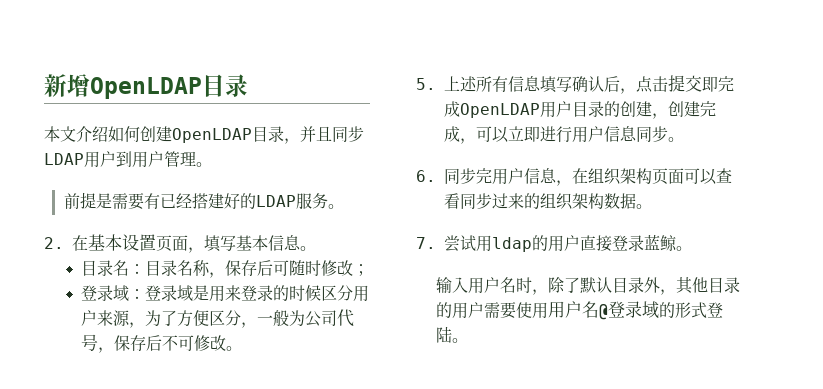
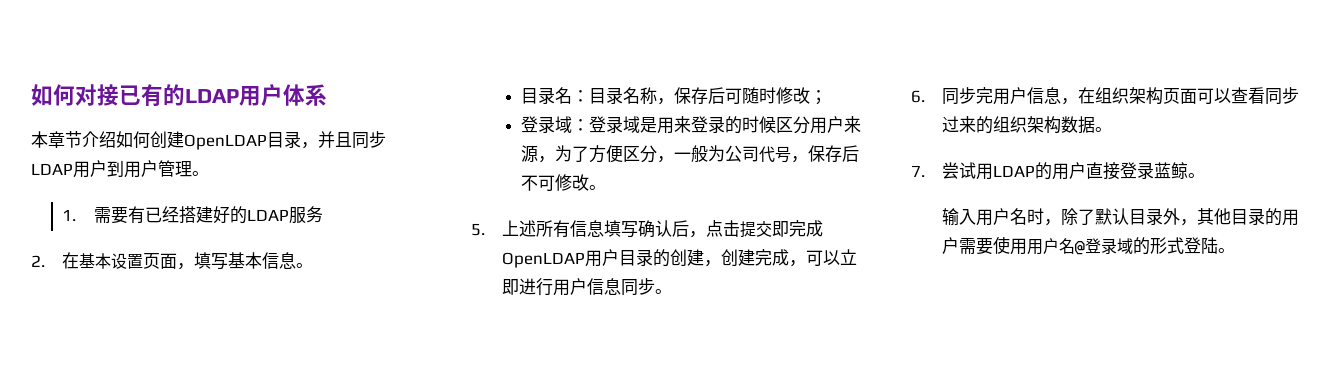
[44,74,248,99] [44,126,76,142] 新增OpenLDAP目录 // 本文 -> [31,84,327,106] [31,131,82,148] 如何对接已有的LDAP用户体系 // 本章节
[63,192,112,209] 前提是 -> [62,209,77,221] 1.
[327,204,344,209] 。 -> (323, 214) none
[492,237,532,252] ldap -> [993,165,1036,177] LDAP

